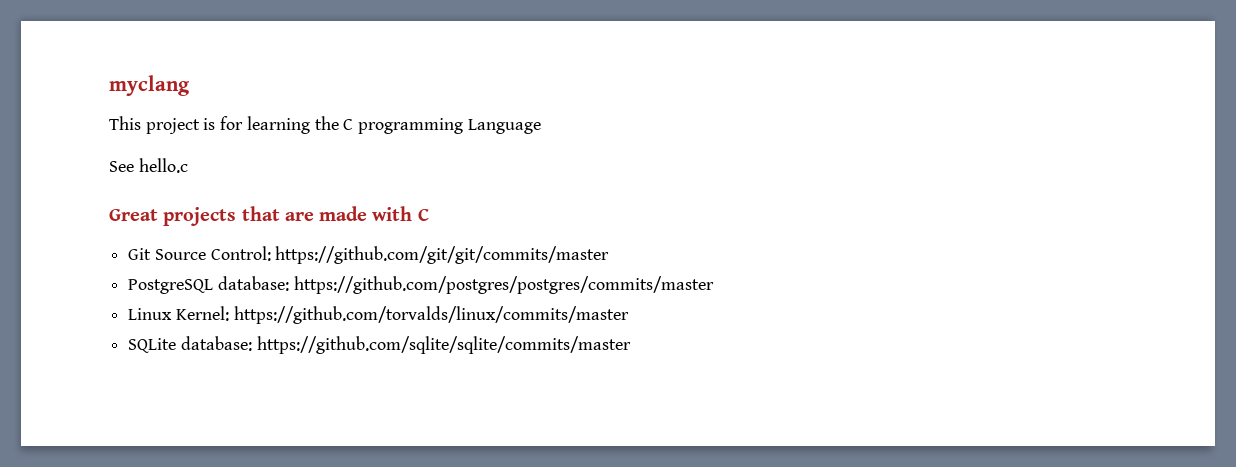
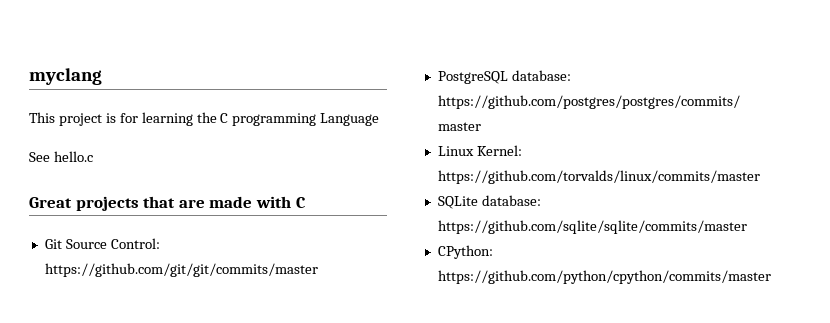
(631, 345) none -> [437,245,493,259] [437,270,771,284] // CPython: https://github.com/python/cpython/commits/master

